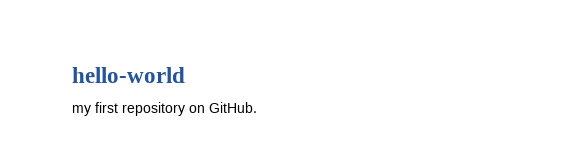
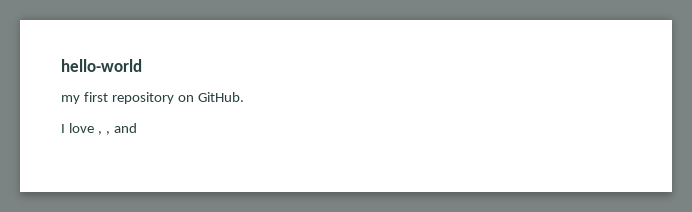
(257, 107) none -> [61,123,137,135] // I love , , and

